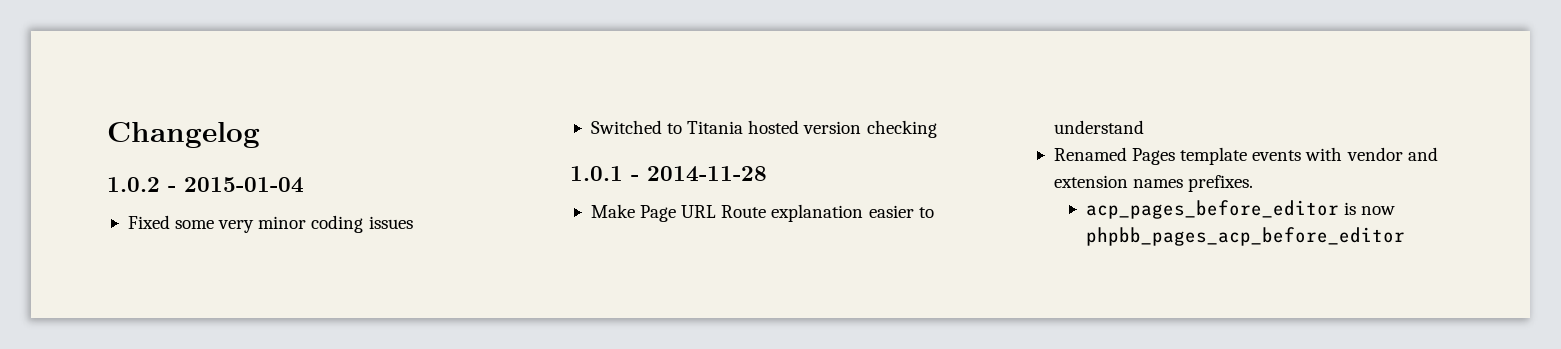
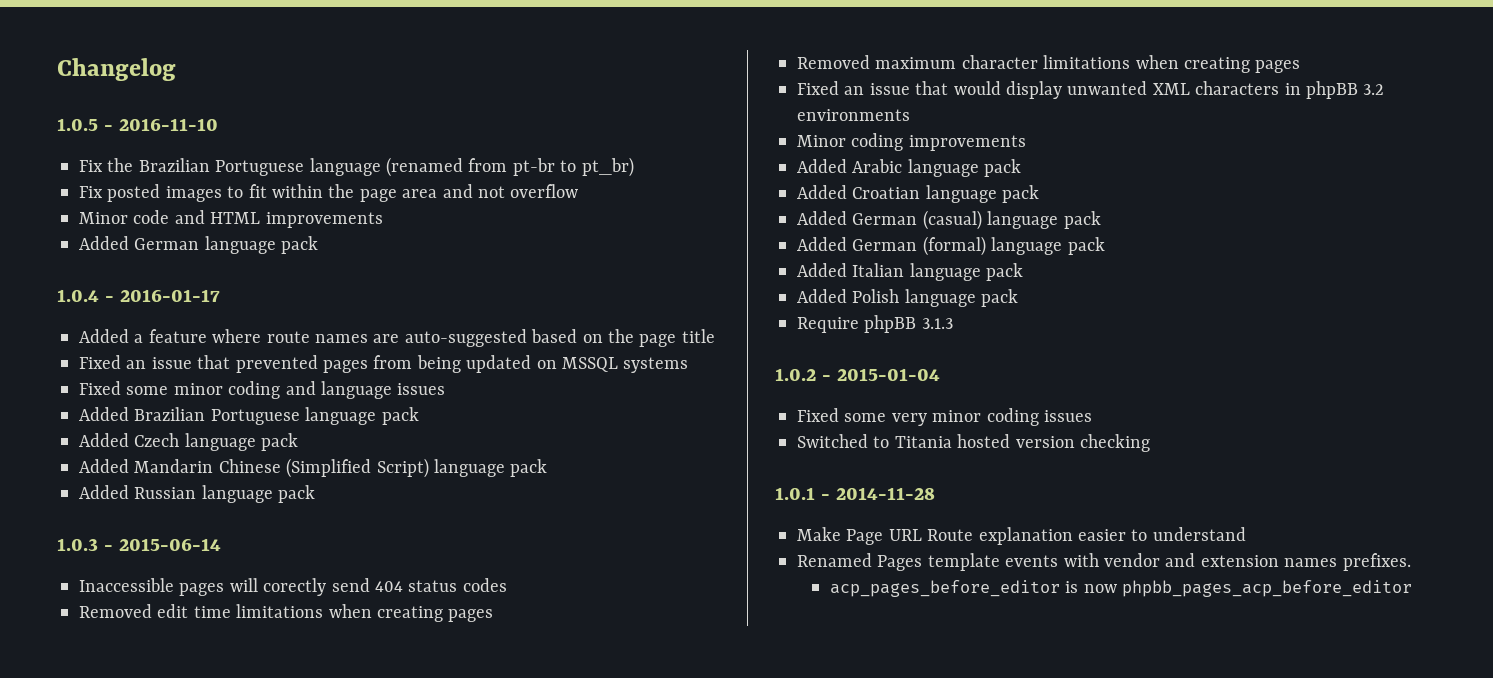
(260, 135) none -> [57,118,219,131] [79,157,634,177] [79,184,579,202] [79,210,383,228] [79,236,319,254] [57,289,221,302] [79,329,715,347] [79,355,689,373] [79,381,446,399] [79,407,419,425] [79,433,299,451] [79,458,548,478] [79,485,316,503] [57,538,222,551] [79,578,507,596] [79,604,494,622] [797,55,1301,73] [797,81,1385,99] [797,109,910,121] [797,133,1026,151] [797,159,1022,177] [797,185,1040,203] [797,210,1101,230] [797,236,1105,256] [797,263,1024,281] [797,289,1019,307] [797,315,953,333] // 1.0.5 - 2016-11-10 // Fix the Brazilian Portuguese language (renamed from pt-br to pt_br) // Fix posted images to fit within the page area and not overflow // Minor code and HTML improvements // Added German language pack // 1.0.4 - 2016-01-17 // Added a feature where route names are auto-suggested based on the page title // Fixed an issue that prevented pages from being updated on MSSQL systems // Fixed some minor coding and language issues // Added Brazilian Portuguese language pack // Added Czech language pack // Added Mandarin Chinese (Simplified Script) language pack // Added Russian language pack // 1.0.3 - 2015-06-14 // Inaccessible pages will corectly send 404 status codes // Removed edit time limitations when creating pages // Removed maximum character limitations when creating pages // Fixed an issue that would display unwanted XML characters in phpBB 3.2 environments // Minor coding improvements // Added Arabic language pack // Added Croatian language pack // Added German (casual) language pack // Added German (formal) language pack // Added Italian language pack // Added Polish language pack // Require phpBB 3.1.3

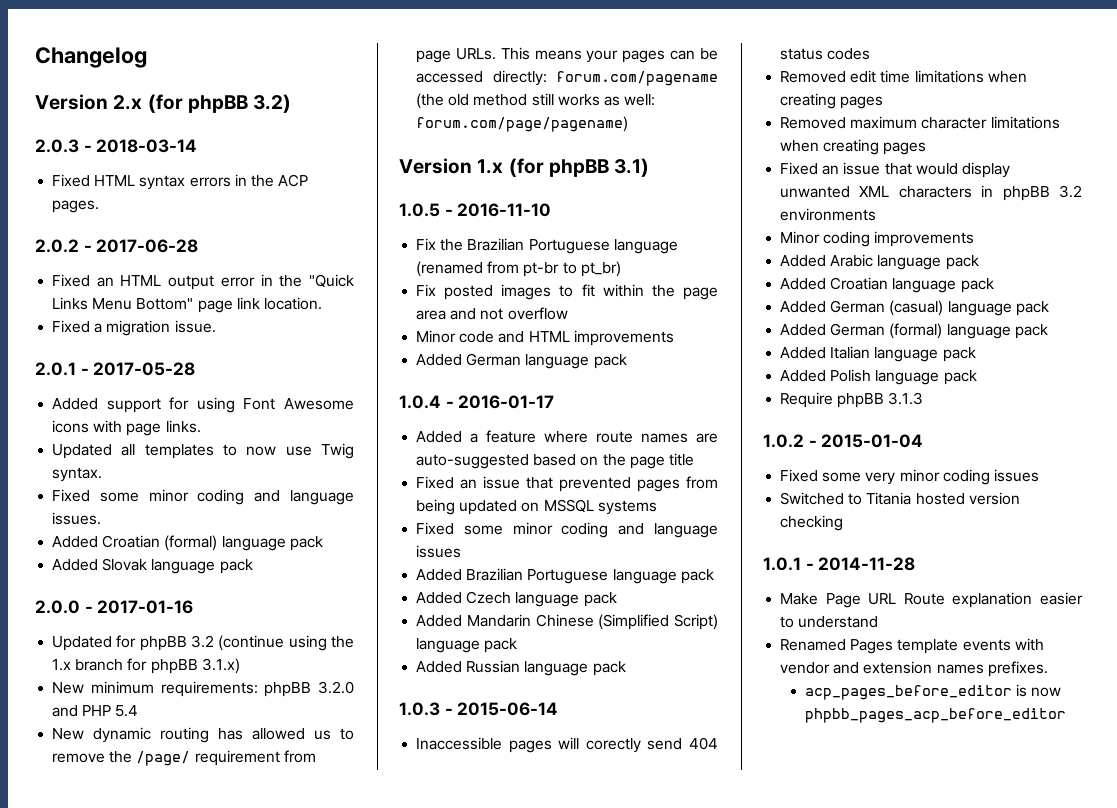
(176, 69) none -> [35,94,292,113] [35,139,198,153] [52,174,309,190] [52,200,100,213] [35,239,199,253] [52,274,354,290] [52,297,322,313] [52,320,216,336] [35,362,196,376] [52,397,354,413] [52,420,201,436] [52,443,354,459] [52,467,103,482] [52,489,354,505] [52,512,102,525] [52,535,323,551] [52,558,253,574] [35,600,194,614] [52,635,354,651] [52,658,240,674] [52,681,354,697] [52,705,139,717] [52,727,354,743] [52,750,316,766] [416,47,718,63] [416,70,718,86] [416,93,656,109] [416,116,629,132] [399,158,650,177] // Version 2.x (for phpBB 3.2) // 2.0.3 - 2018-03-14 // Fixed HTML syntax errors in the ACP pages. // 2.0.2 - 2017-06-28 // Fixed an HTML output error in the "Quick Links Menu Bottom" page link location. // Fixed a migration issue. // 2.0.1 - 2017-05-28 // Added support for using Font Awesome icons with page links. // Updated all templates to now use Twig syntax. // Fixed some minor coding and language issues. // Added Croatian (formal) language pack // Added Slovak language pack // 2.0.0 - 2017-01-16 // Updated for phpBB 3.2 (continue using the 1.x branch for phpBB 3.1.x) // New minimum requirements: phpBB 3.2.0 and PHP 5.4 // New dynamic routing has allowed us to remove the /page/ requirement from page URLs. This means your pages can be accessed directly: forum.com/pagename (the old method still works as well: forum.com/page/pagename) // Version 1.x (for phpBB 3.1)

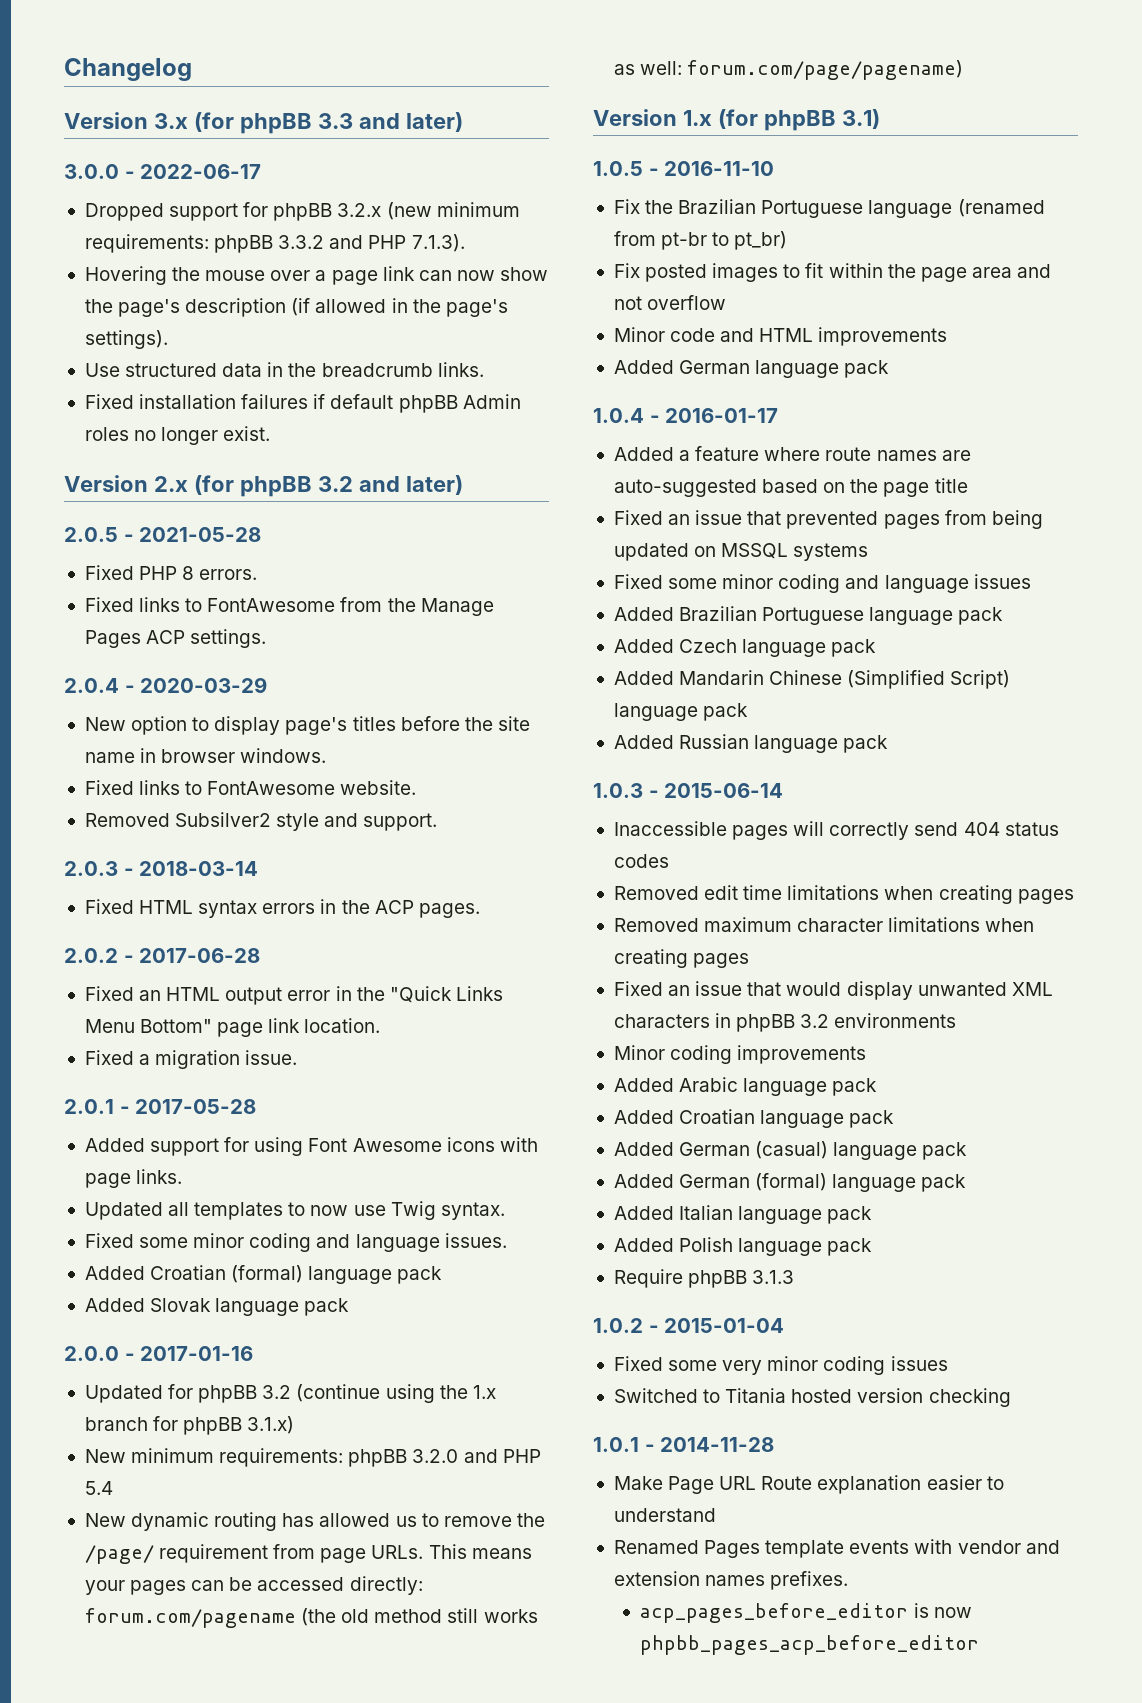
[113,94,292,113] 2.x (for phpBB 3.2) -> [153,112,463,134] [64,164,262,179] [84,202,520,221] [84,234,465,253] [84,266,549,285] [84,298,508,317] [84,330,168,349] [84,362,484,377] [84,394,521,413] [84,426,271,445] [64,475,463,497] [64,527,262,542] [84,565,258,580] [84,597,494,616] [84,629,267,648] [64,677,268,693] [84,716,530,735] [84,748,327,763] [84,780,417,795] [84,812,438,831] 3.x (for phpBB 3.3 and later) // 3.0.0 - 2022-06-17 // Dropped support for phpBB 3.2.x (new minimum requirements: phpBB 3.3.2 and PHP 7.1.3). // Hovering the mouse over a page link can now show the page's description (if allowed in the page's settings). // Use structured data in the breadcrumb links. // Fixed installation failures if default phpBB Admin roles no longer exist. // Version 2.x (for phpBB 3.2 and later) // 2.0.5 - 2021-05-28 // Fixed PHP 8 errors. // Fixed links to FontAwesome from the Manage Pages ACP settings. // 2.0.4 - 2020-03-29 // New option to display page's titles before the site name in browser windows. // Fixed links to FontAwesome website. // Removed Subsilver2 style and support.
[585,738,641,753] corectly -> [829,822,910,840] correctly

